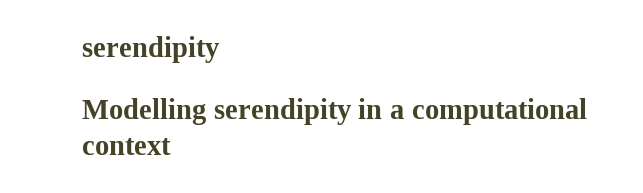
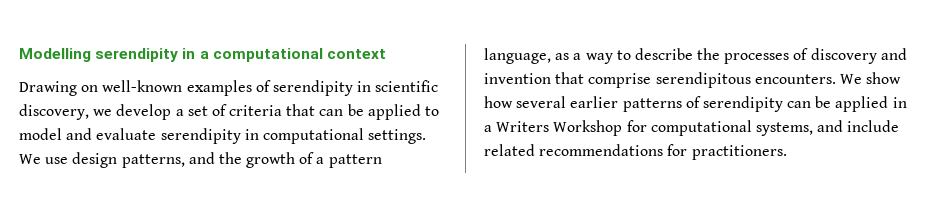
[82,36,219,63] serendipity // -> (19, 55) none
(171, 146) none -> [19,80,439,96] [19,104,440,120] [19,128,427,144] [19,152,382,168] [484,48,907,64] [484,72,902,88] [484,96,907,112] [484,120,900,136] [484,144,787,160] // Drawing on well-known examples of serendipity in scientific discovery, we develop a set of criteria that can be applied to model and evaluate serendipity in computational settings. We use design patterns, and the growth of a pattern language, as a way to describe the processes of discovery and invention that comprise serendipitous encounters. We show how several earlier patterns of serendipity can be applied in a Writers Workshop for computational systems, and include related recommendations for practitioners.

